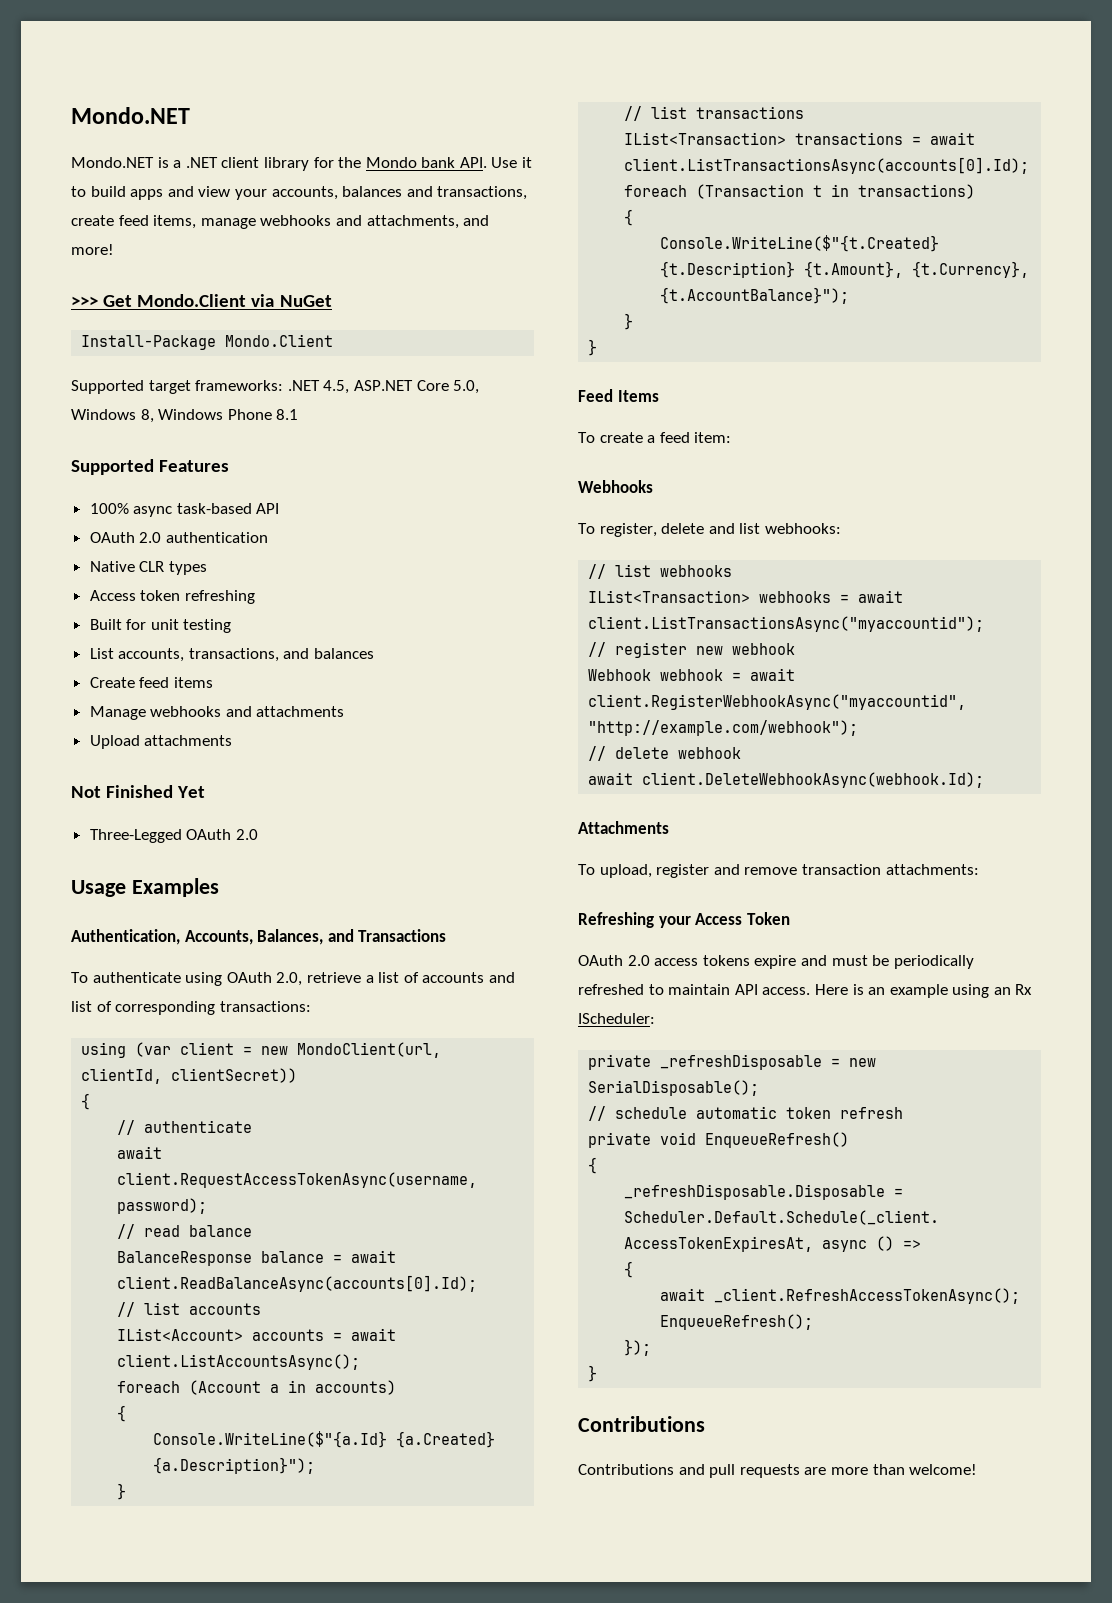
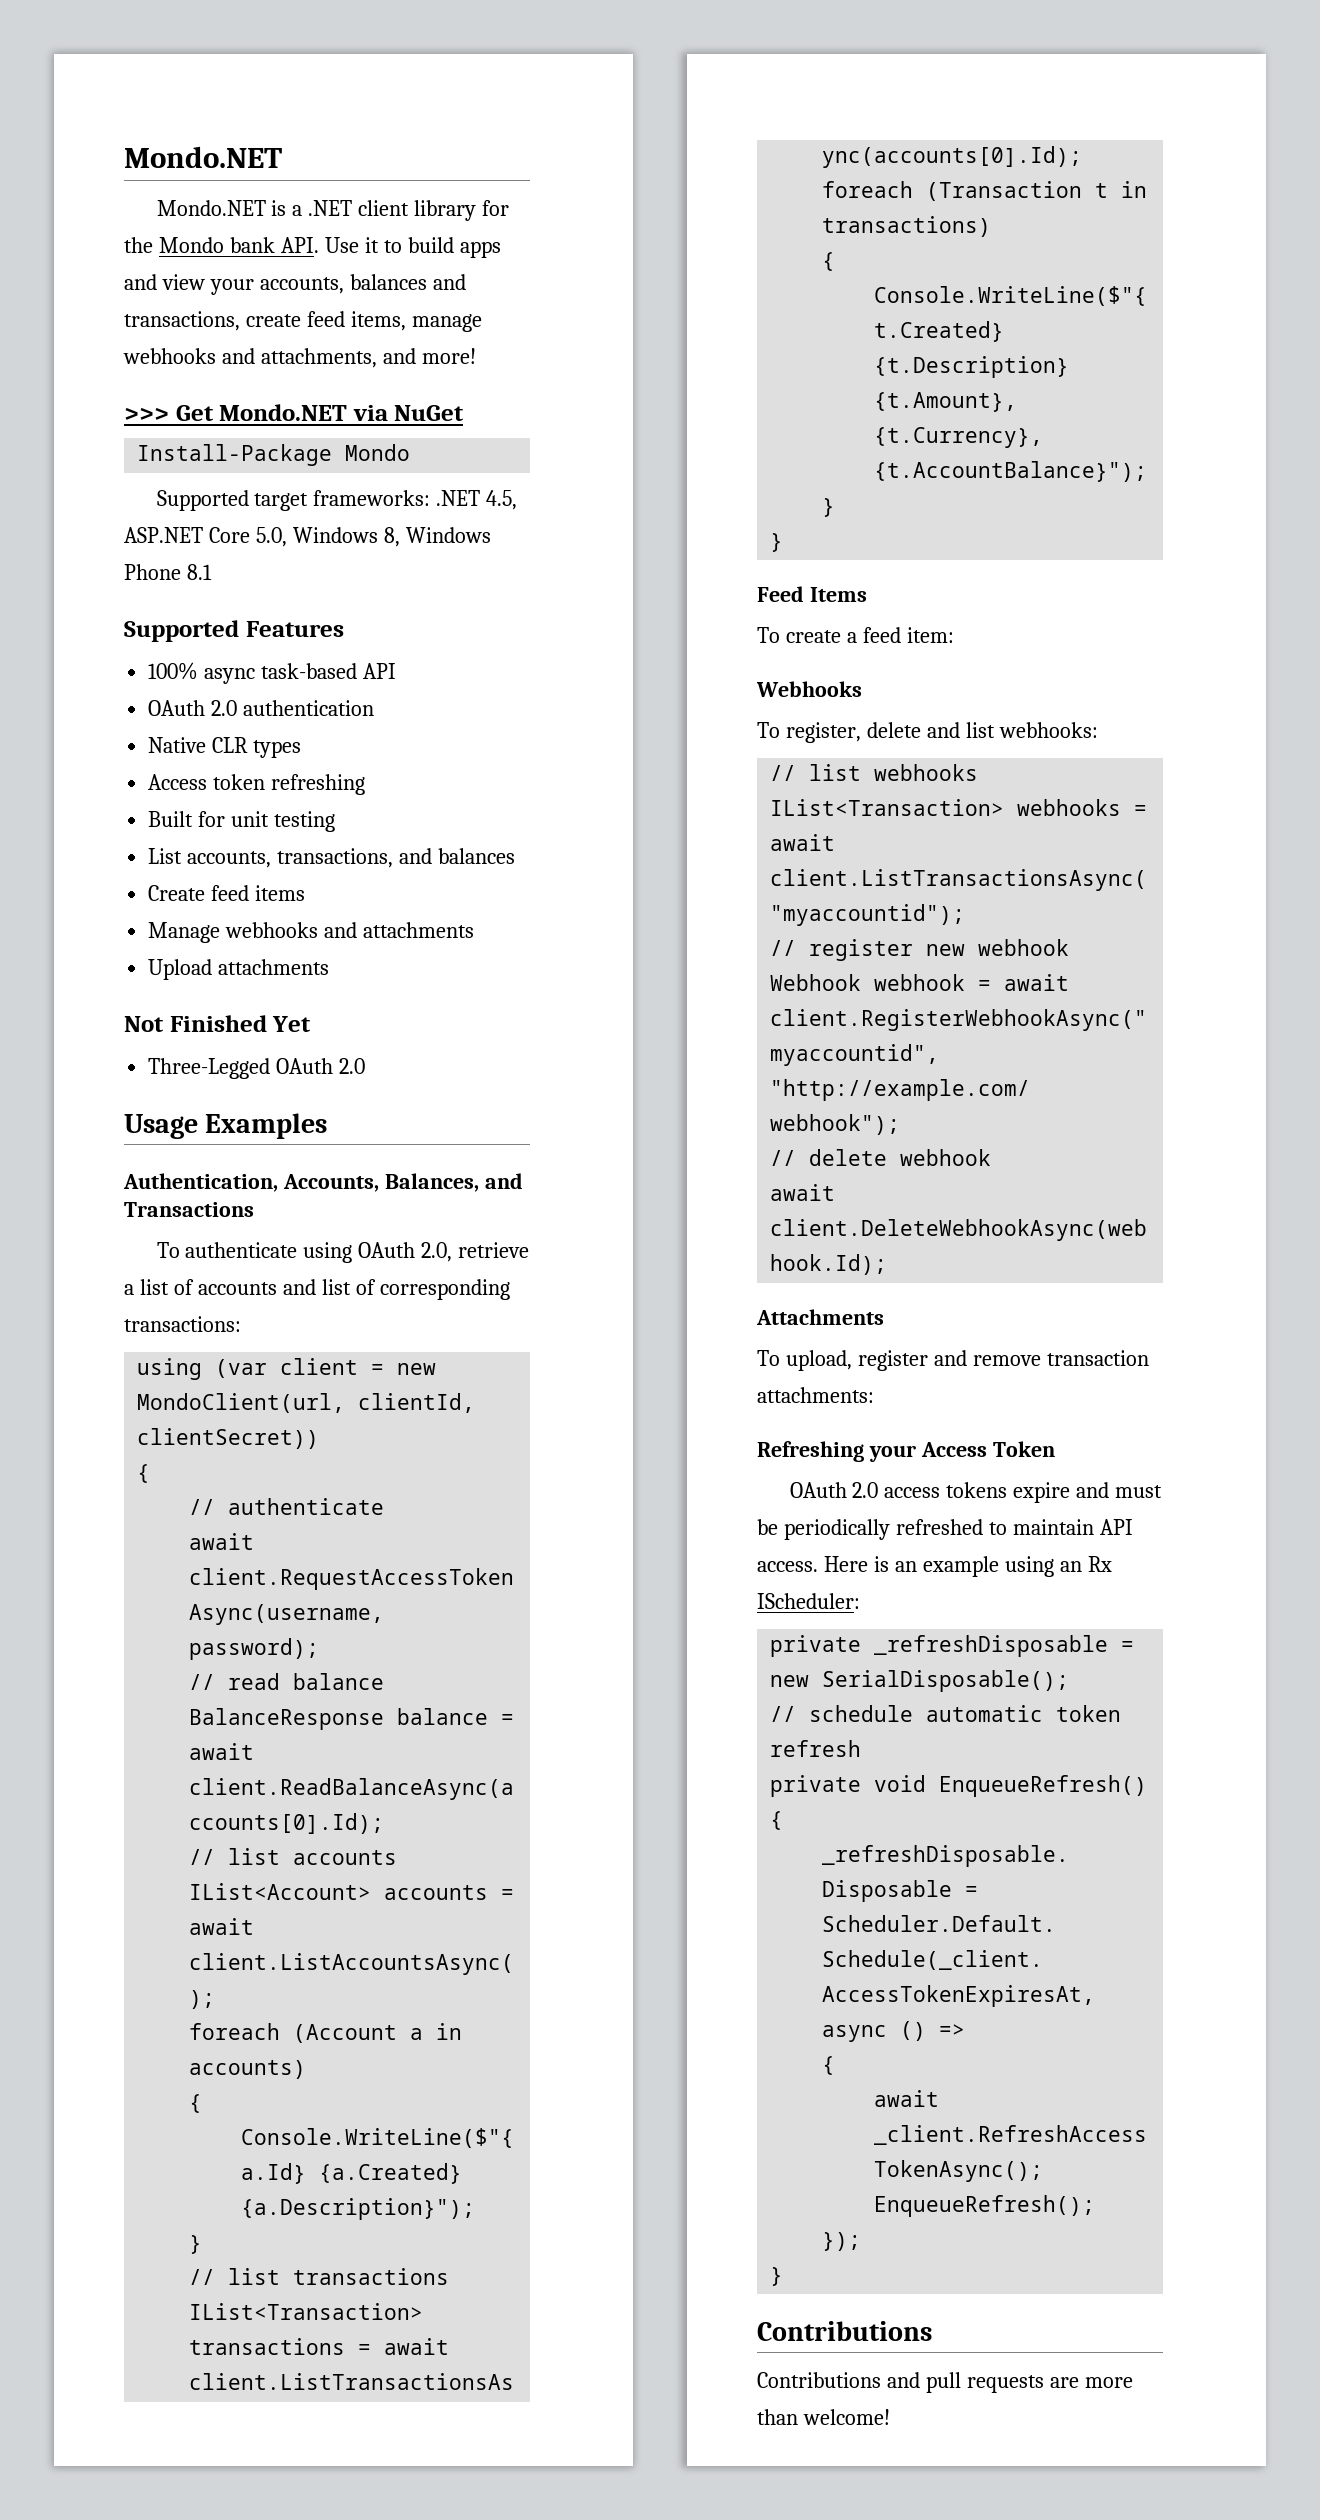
[137,294,247,307] Mondo.Client -> [219,404,348,421] Mondo.NET
[225,334,334,347] Mondo.Client -> [345,444,411,461] Mondo

